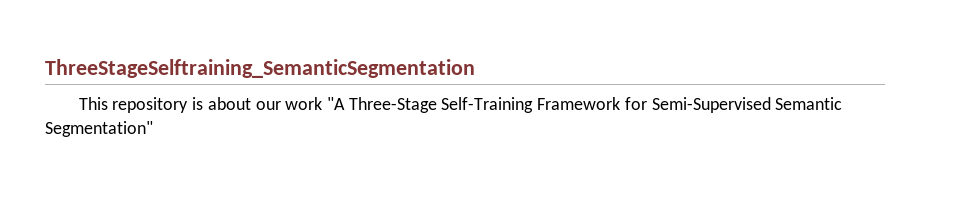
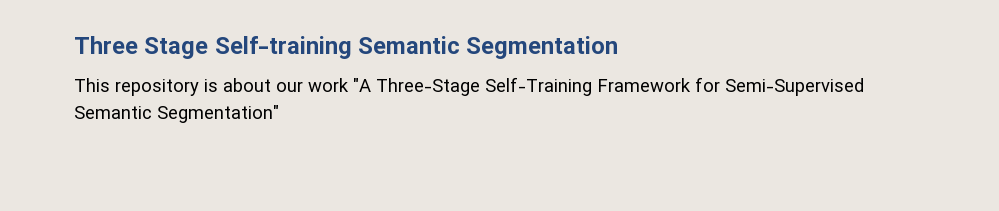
[45,59,475,78] ThreeStageSelftraining_SemanticSegmentation -> [74,36,619,59] Three Stage Self-training Semantic Segmentation

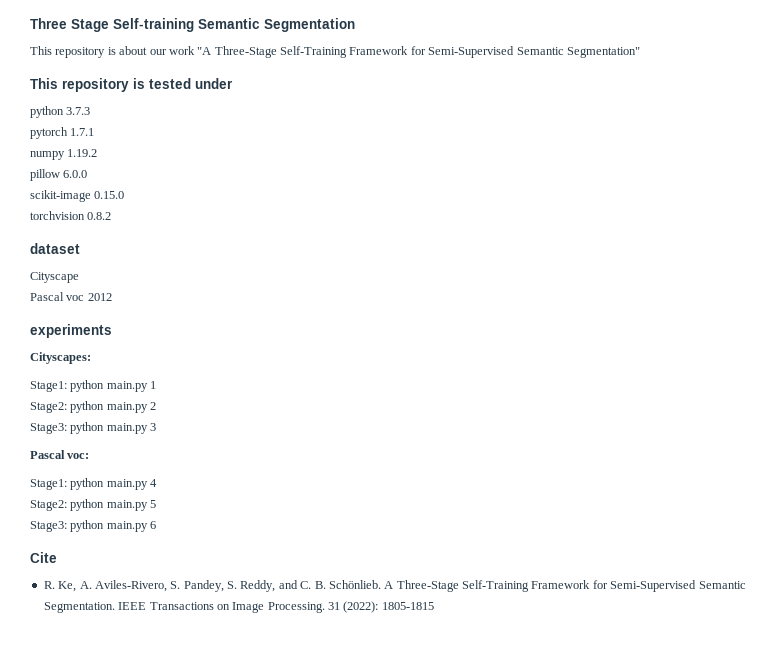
(279, 114) none -> [30,78,233,92] [30,106,91,118] [30,127,95,139] [30,149,98,160] [30,169,88,181] [30,190,125,202] [30,211,112,220] [30,243,80,254] [30,272,79,283] [30,292,112,301] [30,324,112,338] [30,352,91,364] [30,380,157,392] [30,401,157,413] [30,422,157,434] [30,450,90,459] [30,478,158,490] [30,499,157,511] [30,520,157,532] [30,552,57,563] [43,580,746,592] [43,601,434,613] // This repository is tested under // python 3.7.3 // pytorch 1.7.1 // numpy 1.19.2 // pillow 6.0.0 // scikit-image 0.15.0 // torchvision 0.8.2 // dataset // Cityscape // Pascal voc 2012 // experiments // Cityscapes: // Stage1: python main.py 1 // Stage2: python main.py 2 // Stage3: python main.py 3 // Pascal voc: // Stage1: python main.py 4 // Stage2: python main.py 5 // Stage3: python main.py 6 // Cite // R. Ke, A. Aviles-Rivero, S. Pandey, S. Reddy, and C. B. Schönlieb. A Three-Stage Self-Training Framework for Semi-Supervised Semantic Segmentation. IEEE Transactions on Image Processing. 31 (2022): 1805-1815

